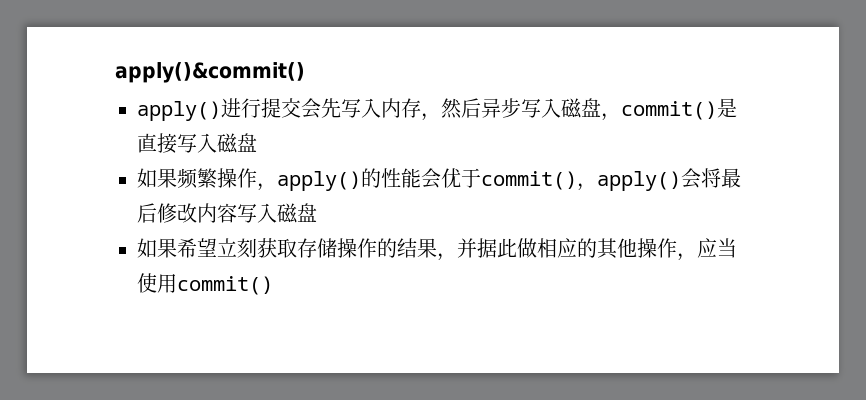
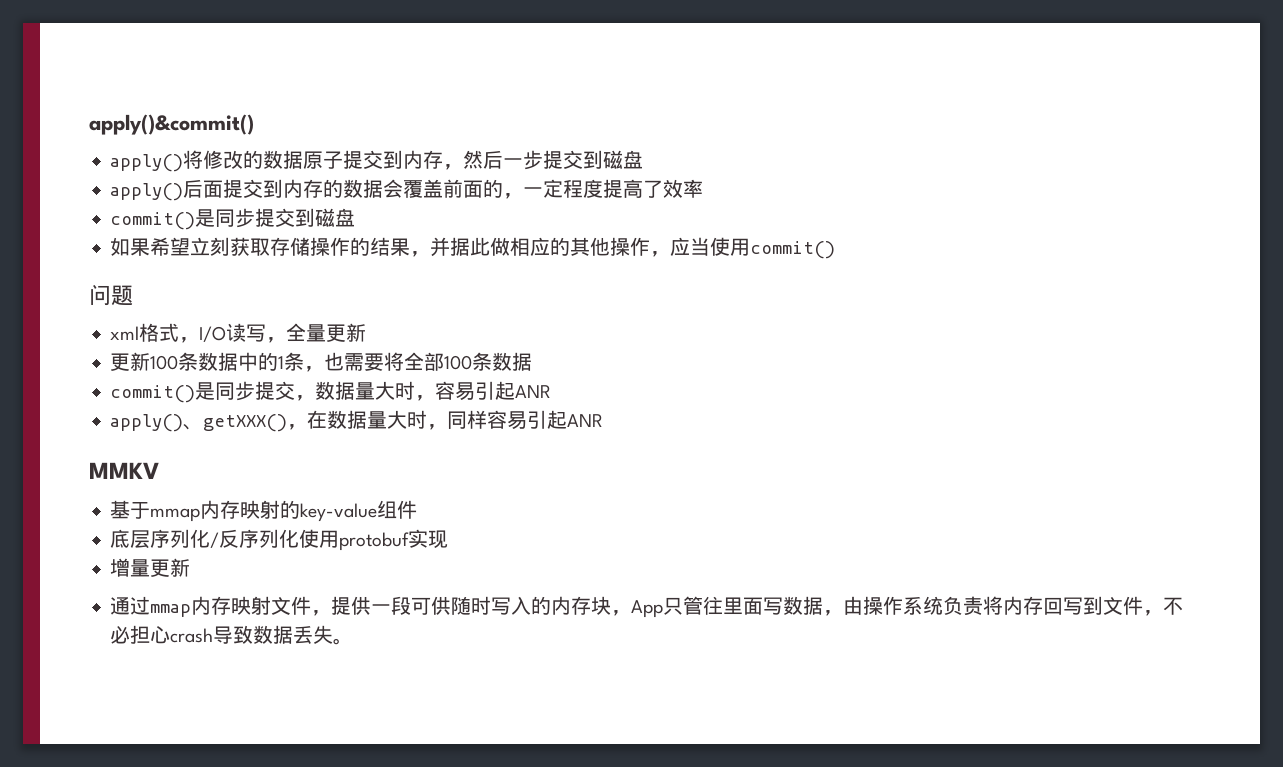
[221,98,737,121] [137,133,257,154] [137,168,741,191] [137,203,277,223] 进行提交会先写入内存，然后异步写入磁盘，commit()是直接写入磁盘 // 如果频繁操作，apply()的性能会优于commit()，apply()会将最后修改内容写入 -> [183,150,644,170] [110,179,704,201] [110,208,316,230] 将修改的数据原子提交到内存，然后一步提交到磁盘 // apply()后面提交到内存的数据会覆盖前面的，一定程度提高了效率 // commit()是同步提交到
(273, 285) none -> [89,284,133,306] [110,323,367,343] [110,352,533,372] [110,381,552,403] [110,410,604,432] [89,462,159,479] [110,500,418,522] [110,529,449,551] [110,558,191,577] [110,596,1184,618] [110,625,354,645] // 问题 // xml格式，I/O读写，全量更新 // 更新100条数据中的1条，也需要将全部100条数据 // commit()是同步提交，数据量大时，容易引起ANR // apply()、getXXX()，在数据量大时，同样容易引起ANR // MMKV // 基于mmap内存映射的key-value组件 // 底层序列化/反序列化使用protobuf实现 // 增量更新 // 通过mmap内存映射文件，提供一段可供随时写入的内存块，App只管往里面写数据，由操作系统负责将内存回写到文件，不必担心crash导致数据丢失。

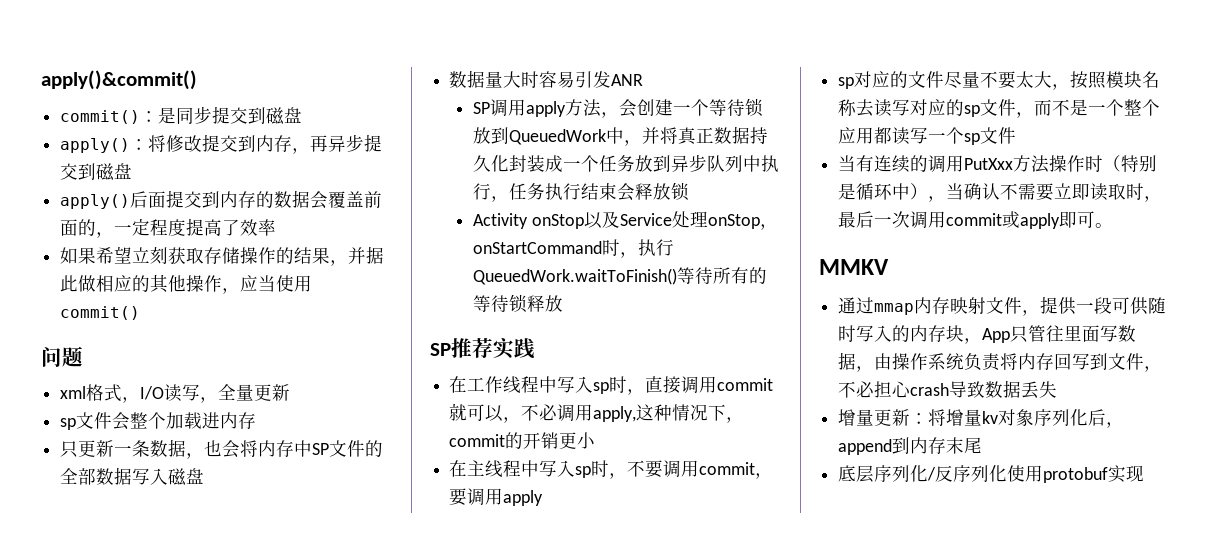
[110,150,344,172] apply()将修改的数据原子 -> [60,106,303,125] [60,135,203,153] commit()：是同步提交到磁盘 // apply()：将修改
[463,150,524,169] 然后一 -> [310,135,347,152] 再异
[110,208,356,230] // commit()是同步提交到磁盘 -> (277, 227) none
[110,352,533,372] [110,381,552,403] [110,410,604,432] [89,462,159,479] [110,500,418,522] [110,529,449,551] [110,558,191,577] 更新100条数据中的1条，也需要将全部100条数据 // commit()是同步提交，数据量大时，容易引起ANR // apply()、getXXX()，在数据量大时，同样容易引起ANR // MMKV // 基于mmap内存映射的key-value组件 // 底层序列化/反序列化使用protobuf实现 // 增量更新 -> [60,412,257,430] [60,439,384,459] [60,467,205,486] [449,70,644,88] [472,98,763,118] [472,126,768,146] [472,154,779,172] [472,182,689,202] [472,211,778,230] [472,239,674,258] [472,267,767,285] [472,294,563,313] [430,338,535,359] [449,376,774,395] [449,403,745,423] [449,432,596,449] [449,460,774,479] [449,488,544,506] [838,71,1161,90] [838,99,1161,118] [838,127,1017,145] [838,155,1158,173] [838,183,1163,202] [838,211,1114,229] [819,259,889,275] sp文件会整个加载进内存 // 只更新一条数据，也会将内存中SP文件的全部数据写入磁盘 // 数据量大时容易引发ANR // SP调用apply方法，会创建一个等待锁放到QueuedWork中，并将真正数据持久化封装成一个任务放到异步队列中执行，任务执行结束会释放锁 // Activity onStop以及Service处理onStop，onStartCommand时，执行QueuedWork.waitToFinish()等待所有的等待锁释放 // SP推荐实践 // 在工作线程中写入sp时，直接调用commit就可以，不必调用apply,这种情况下，commit的开销更小 // 在主线程中写入sp时，不要调用commit，要调用apply // sp对应的文件尽量不要太大，按照模块名称去读写对应的sp文件，而不是一个整个应用都读写一个sp文件 // 当有连续的调用PutXxx方法操作时（特别是循环中），当确认不需要立即读取时，最后一次调用commit或apply即可。 // MMKV
[333,638,354,645] 。 -> [838,409,1125,428] [838,437,983,455] [838,465,1145,483] // 增量更新：将增量kv对象序列化后，append到内存末尾 // 底层序列化/反序列化使用protobuf实现

